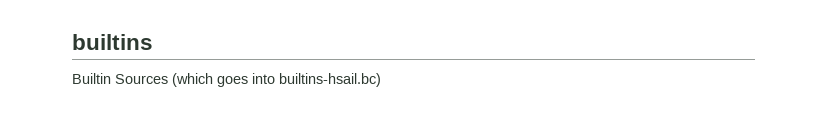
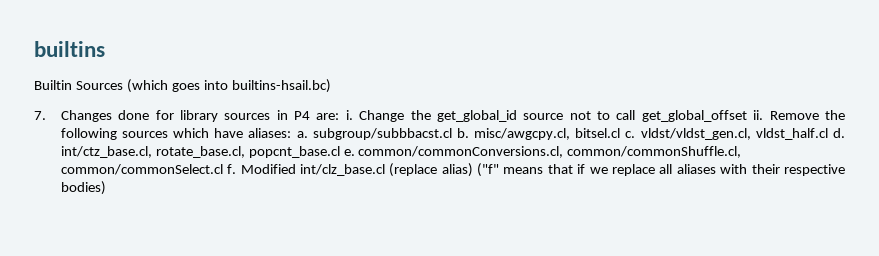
(381, 80) none -> [34,110,845,122] [60,128,845,140] [60,146,742,158] [60,163,845,177] [60,181,106,195] // 7. Changes done for library sources in P4 are: i. Change the get_global_id source not to call get_global_offset ii. Remove the following sources which have aliases: a. subgroup/subbbacst.cl b. misc/awgcpy.cl, bitsel.cl c. vldst/vldst_gen.cl, vldst_half.cl d. int/ctz_base.cl, rotate_base.cl, popcnt_base.cl e. common/commonConversions.cl, common/commonShuffle.cl, common/commonSelect.cl f. Modified int/clz_base.cl (replace alias) ("f" means that if we replace all aliases with their respective bodies)

